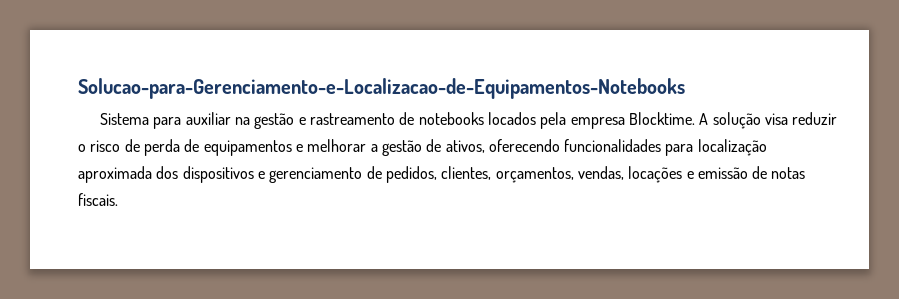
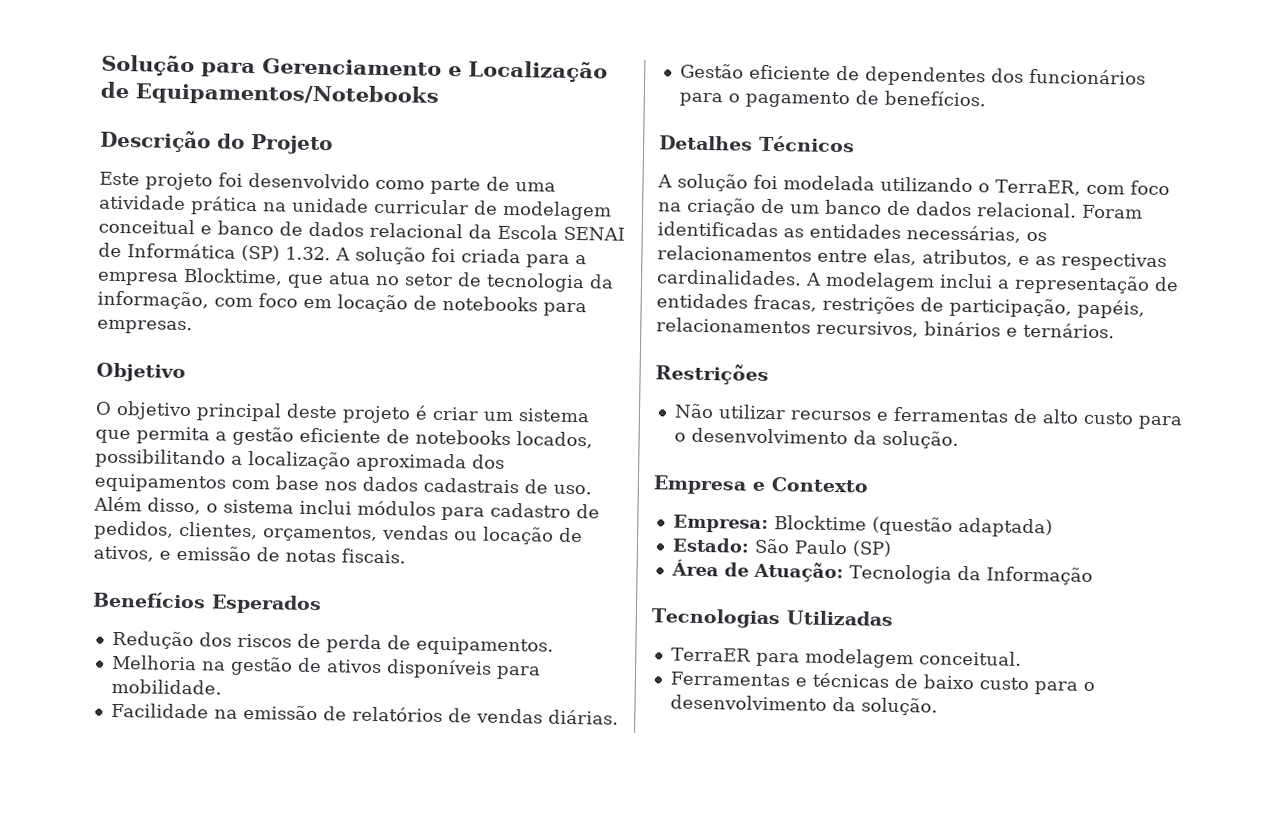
[78,78,685,99] [100,112,838,129] [78,139,767,156] [78,166,683,183] Solucao-para-Gerenciamento-e-Localizacao-de-Equipamentos-Notebooks // Sistema para auxiliar na gestão e rastreamento de notebooks locados pela empresa Blocktime. A solução visa reduzir o risco de perda de equipamentos e melhorar a gestão de ativos, oferecendo funcionalidades para localização aproximada dos dispositivos e gerenciamento de pedidos, clientes, orçamentos, vendas, locações -> [101,54,608,83] [100,81,439,107] [99,129,333,155] [99,171,556,195] [99,194,612,221] [98,218,625,241] [98,242,587,268] [97,267,614,293] [97,290,587,317] [97,319,193,335] [96,362,186,383] [95,400,590,424] [95,426,593,449] [95,448,505,473] [94,473,592,495] [93,496,600,521] [93,520,583,545] [93,545,154,562] Solução para Gerenciamento e Localização de Equipamentos/Notebooks // Descrição do Projeto // Este projeto foi desenvolvido como parte de uma atividade prática na unidade curricular de modelagem conceitual e banco de dados relacional da Escola SENAI de Informática (SP) 1.32. A solução foi criada para a empresa Blocktime, que atua no setor de tecnologia da informação, com foco em locação de notebooks para empresas. // Objetivo // O objetivo principal deste projeto é criar um sistema que permita a gestão eficiente de notebooks locados, possibilitando a localização aproximada dos equipamentos com base nos dados cadastrais de uso. Além disso, o sistema inclui módulos para cadastro de pedidos, clientes, orçamentos, vendas ou locação de ativos,
(118, 199) none -> [92,591,322,615] [111,630,554,656] [110,654,541,680] [110,678,222,695] [110,702,619,725] [679,63,1146,87] [678,90,986,109] [659,135,855,153] [657,173,1170,196] [658,197,1143,219] [657,221,1047,243] [657,245,1167,272] [656,269,1179,295] [656,293,1145,319] [656,317,1115,339] [655,363,769,385] [673,403,1183,430] [673,427,959,449] [653,475,869,495] [672,514,1053,538] [671,537,892,557] [670,559,1093,585] [651,608,893,629] [670,647,1022,669] [669,671,1095,695] [669,694,938,716] // Benefícios Esperados // Redução dos riscos de perda de equipamentos. // Melhoria na gestão de ativos disponíveis para mobilidade. // Facilidade na emissão de relatórios de vendas diárias. // Gestão eficiente de dependentes dos funcionários para o pagamento de benefícios. // Detalhes Técnicos // A solução foi modelada utilizando o TerraER, com foco na criação de um banco de dados relacional. Foram identificadas as entidades necessárias, os relacionamentos entre elas, atributos, e as respectivas cardinalidades. A modelagem inclui a representação de entidades fracas, restrições de participação, papéis, relacionamentos recursivos, binários e ternários. // Restrições // Não utilizar recursos e ferramentas de alto custo para o desenvolvimento da solução. // Empresa e Contexto // Empresa: Blocktime (questão adaptada) // Estado: São Paulo (SP) // Área de Atuação: Tecnologia da Informação // Tecnologias Utilizadas // TerraER para modelagem conceitual. // Ferramentas e técnicas de baixo custo para o desenvolvimento da solução.

